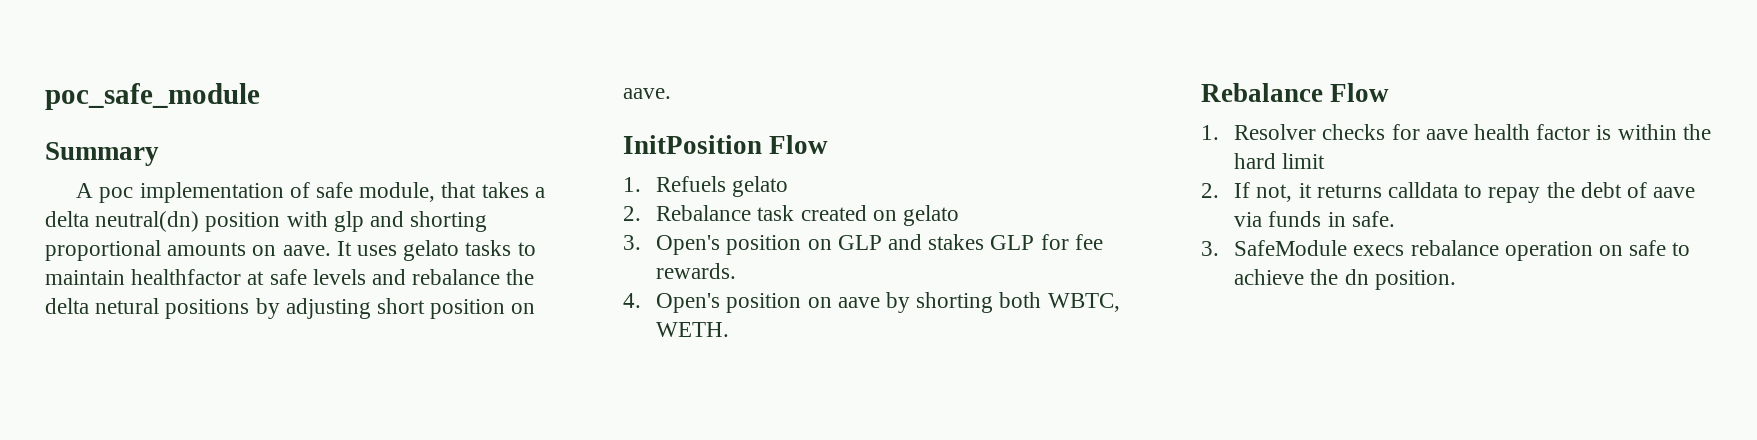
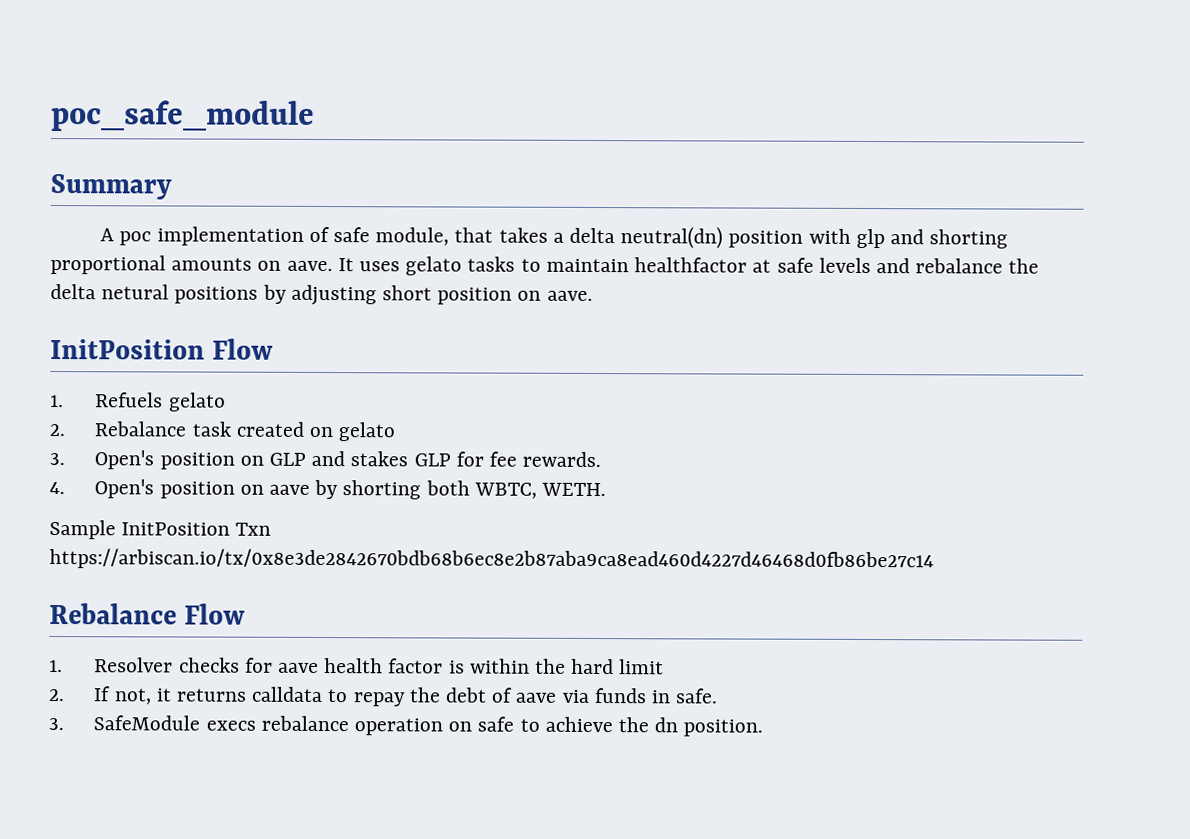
(730, 329) none -> [49,520,272,540] [49,548,934,572] // Sample InitPosition Txn https://arbiscan.io/tx/0x8e3de2842670bdb68b6ec8e2b87aba9ca8ead460d4227d46468d0fb86be27c14

